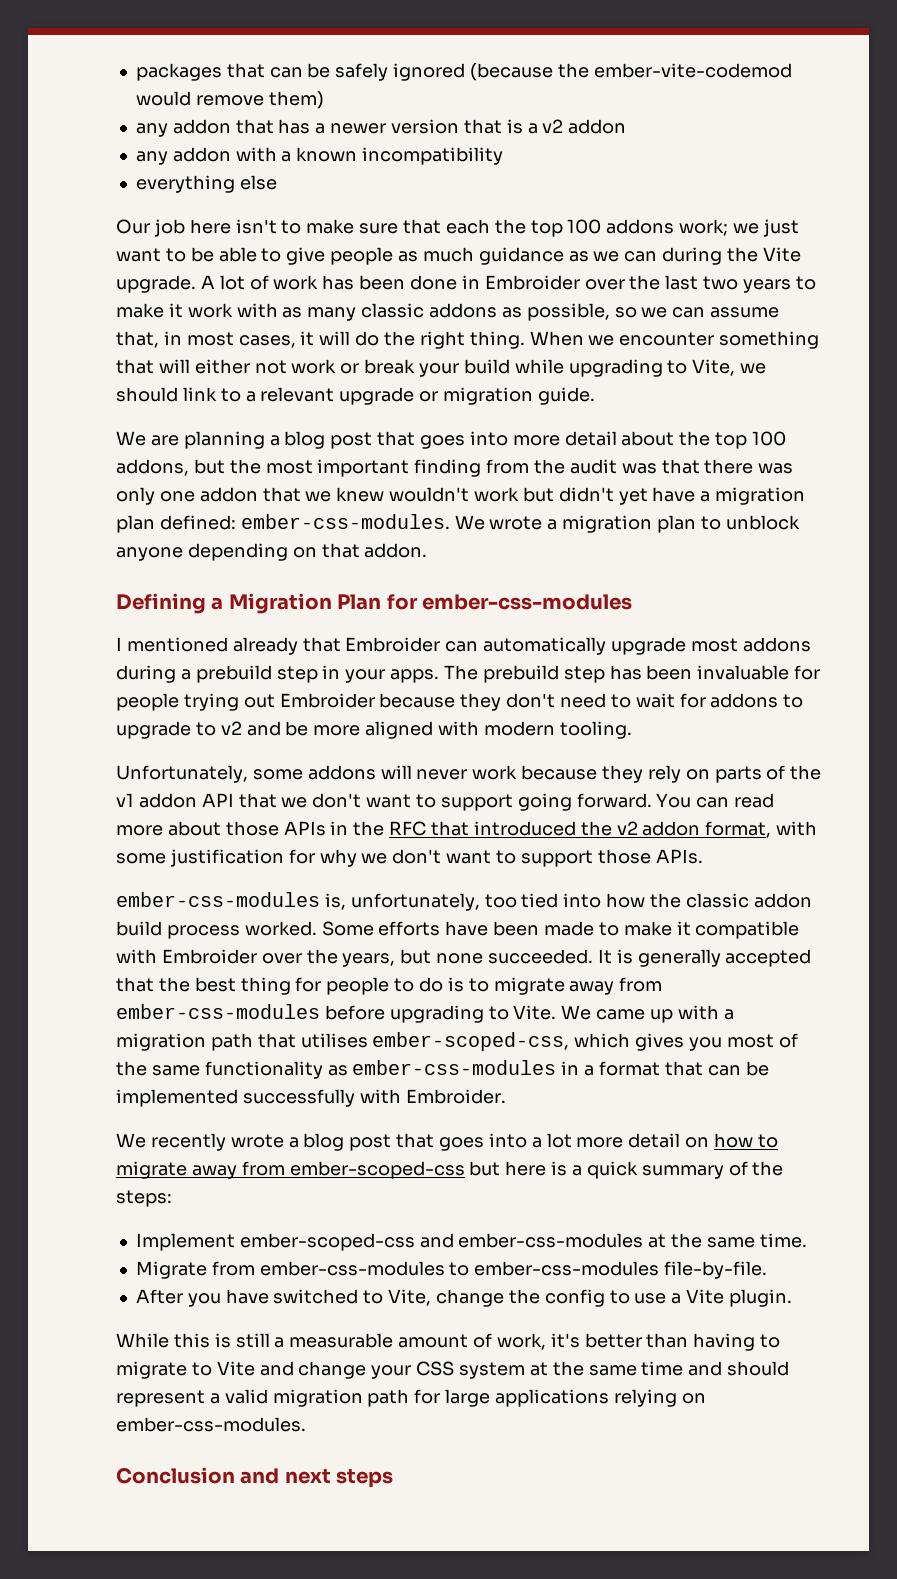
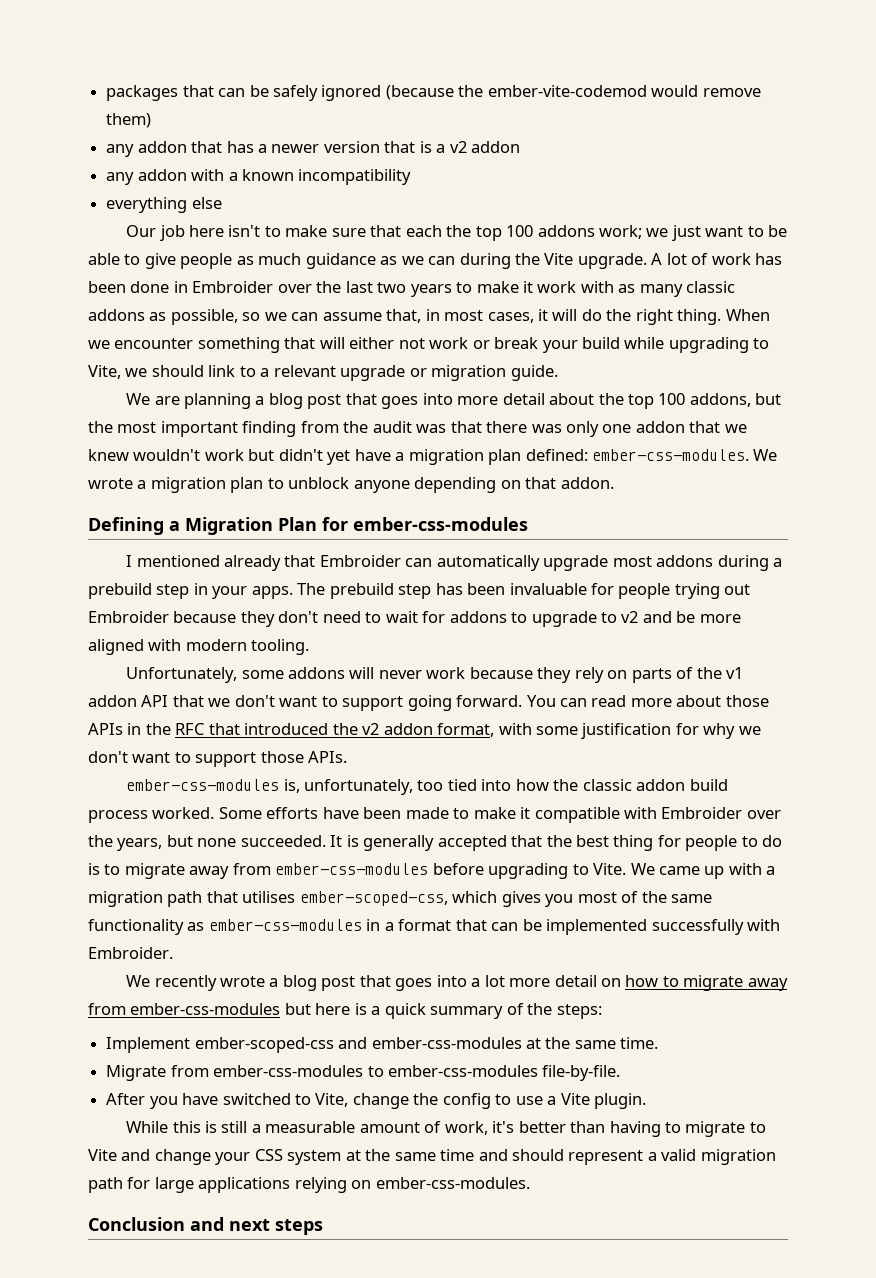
[289,1161,465,1179] ember-scoped-css -> [130,1003,281,1015] ember-css-modules

